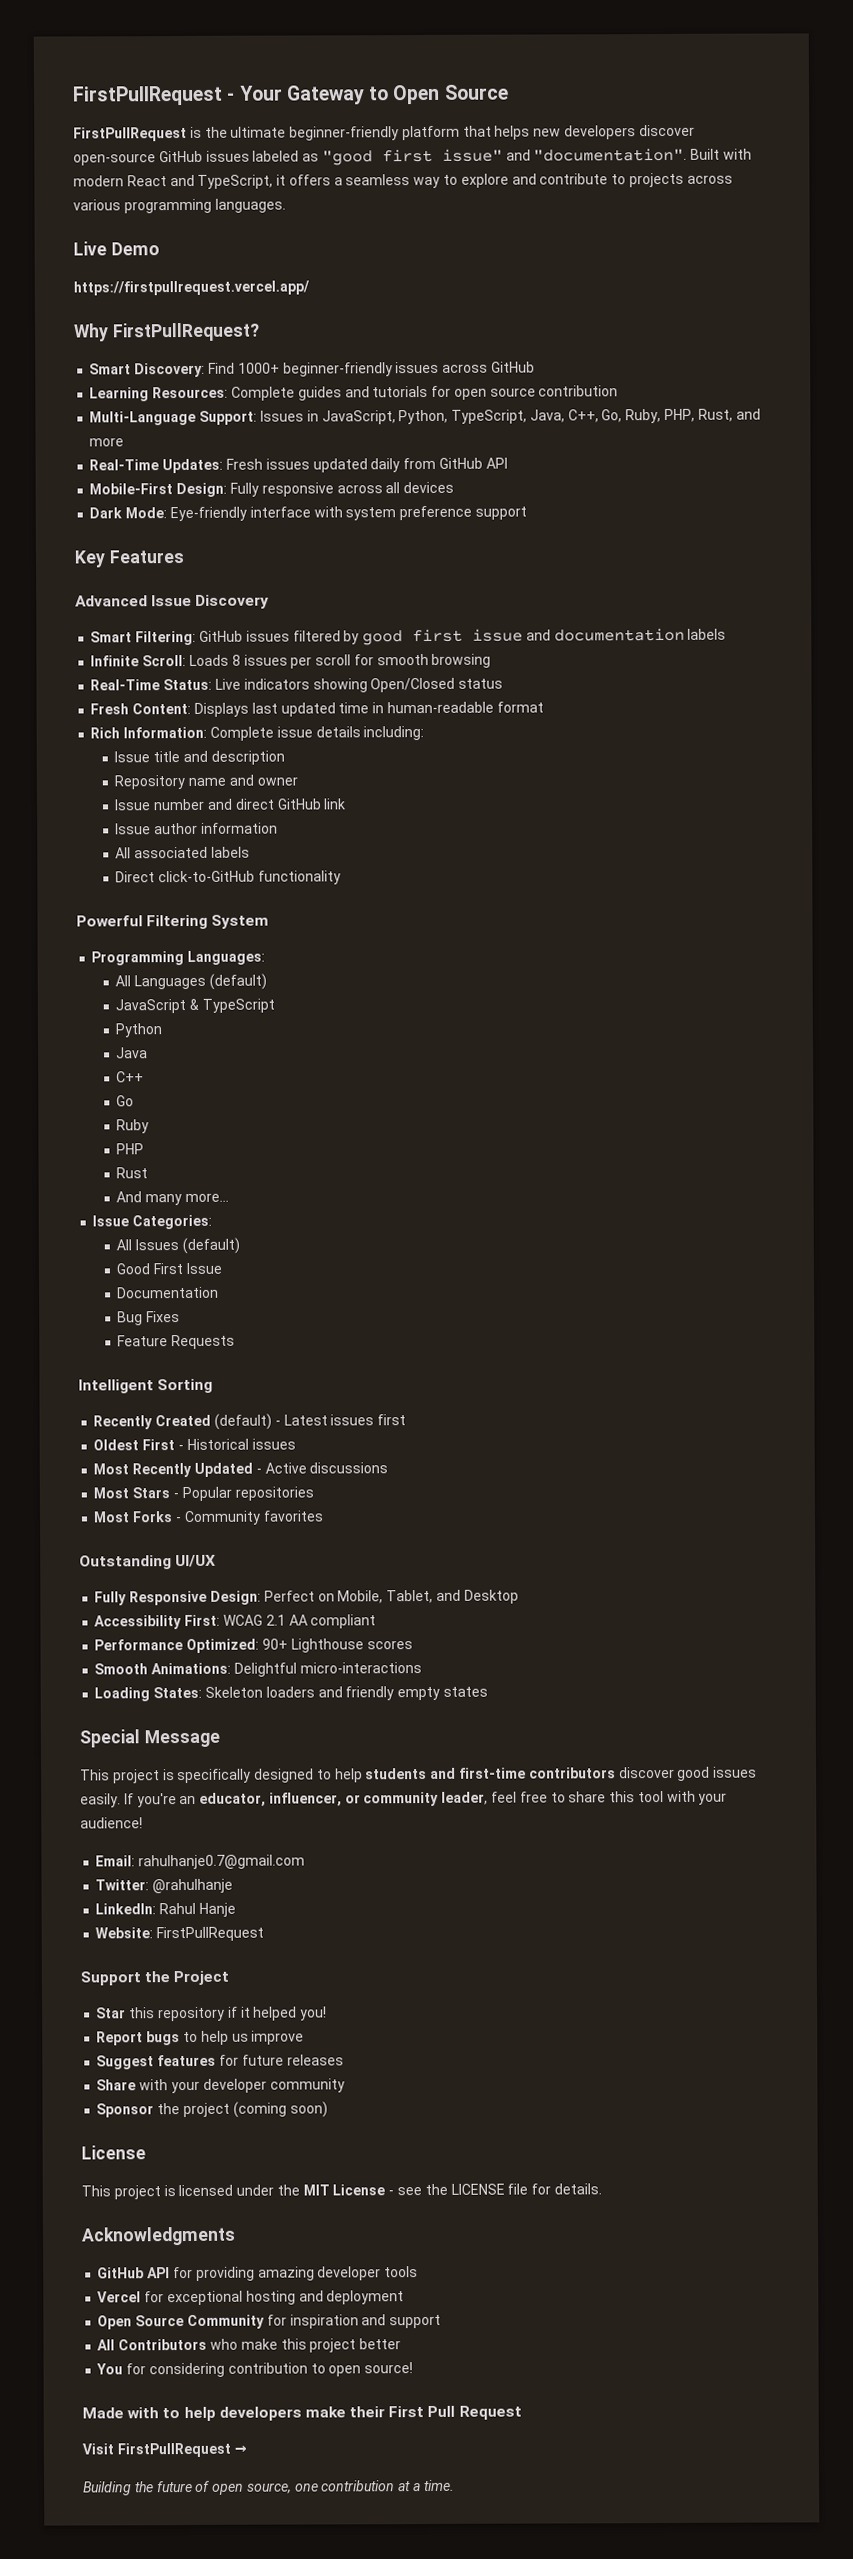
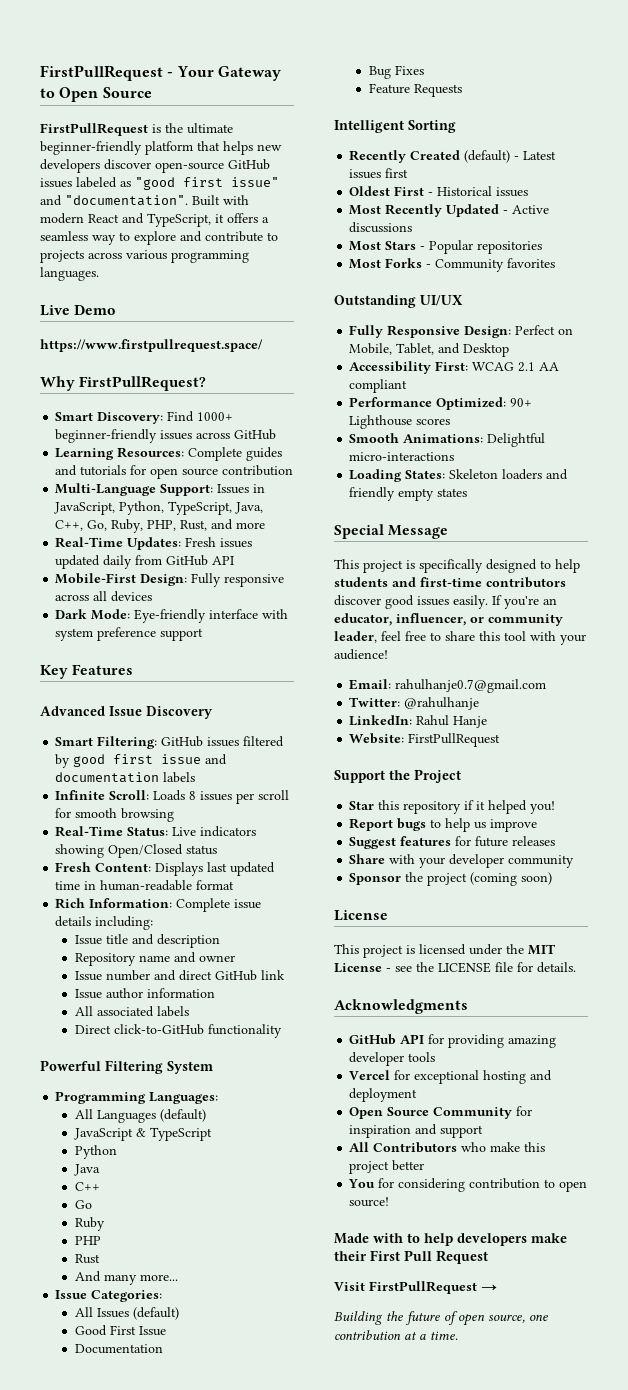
[73,280,310,296] https://firstpullrequest.vercel.app/ -> [40,339,263,352] https://www.firstpullrequest.space/

